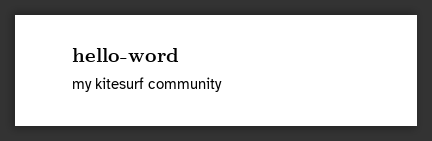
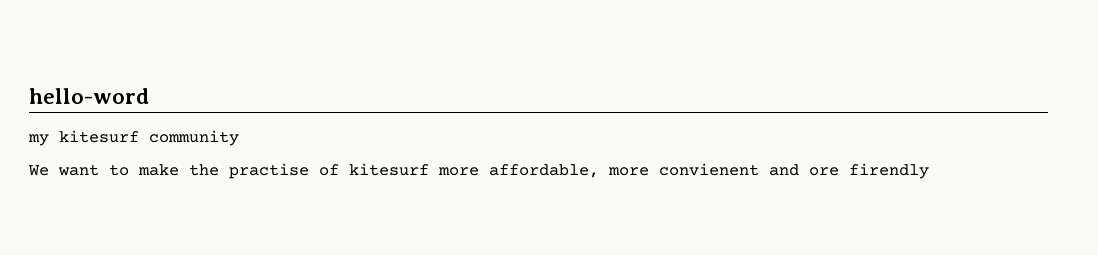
(222, 84) none -> [28,163,929,179] // We want to make the practise of kitesurf more affordable, more convienent and ore firendly

